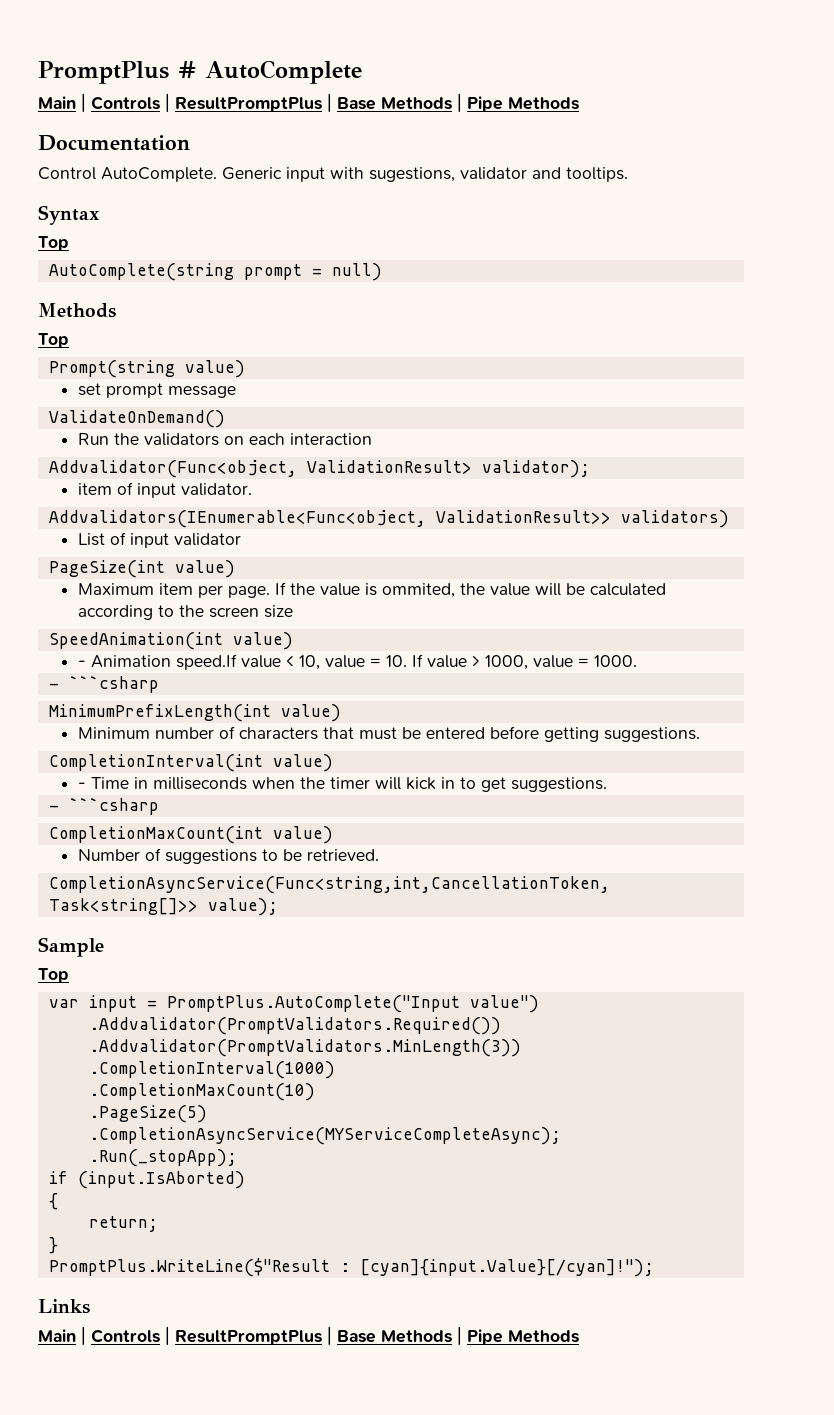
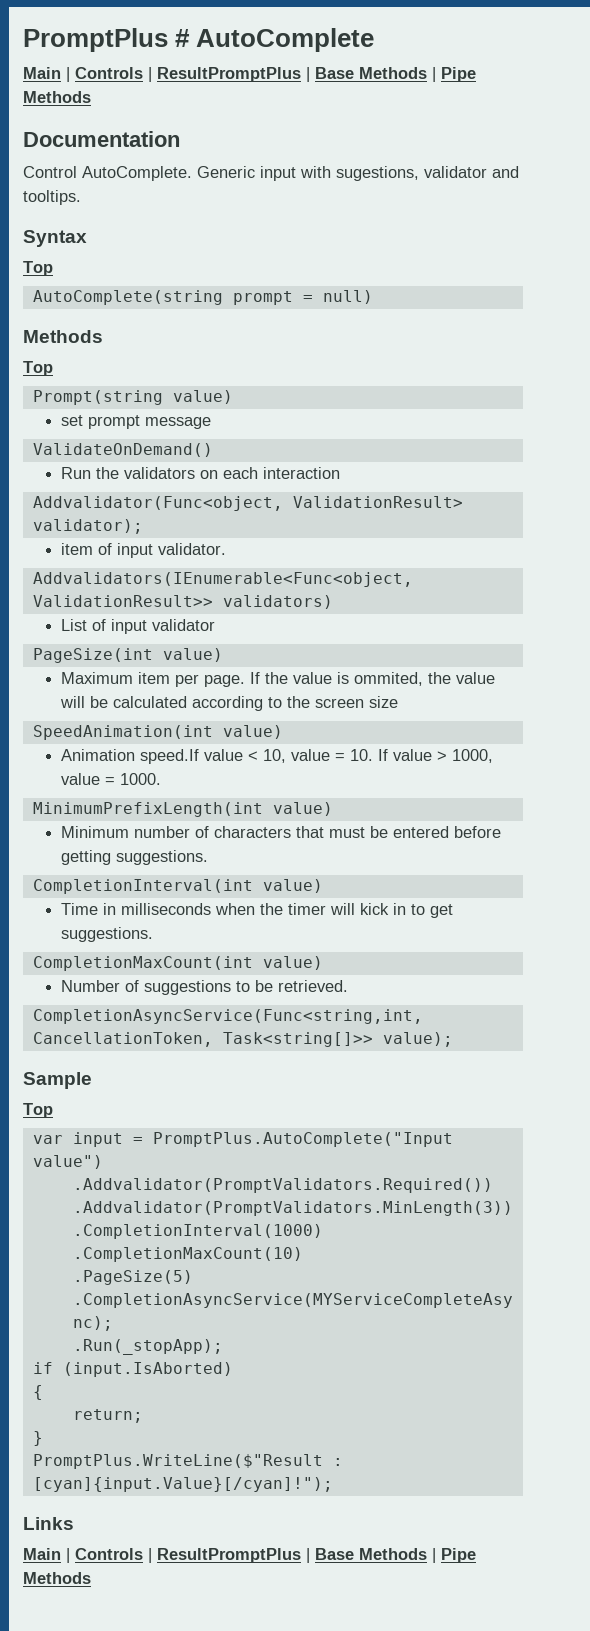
[78,660,87,667] - -> (283, 732) none
[48,676,159,693] // - ```csharp -> (161, 779) none
[78,782,87,789] - -> (323, 886) none
[48,798,159,815] // - ```csharp -> (153, 934) none

